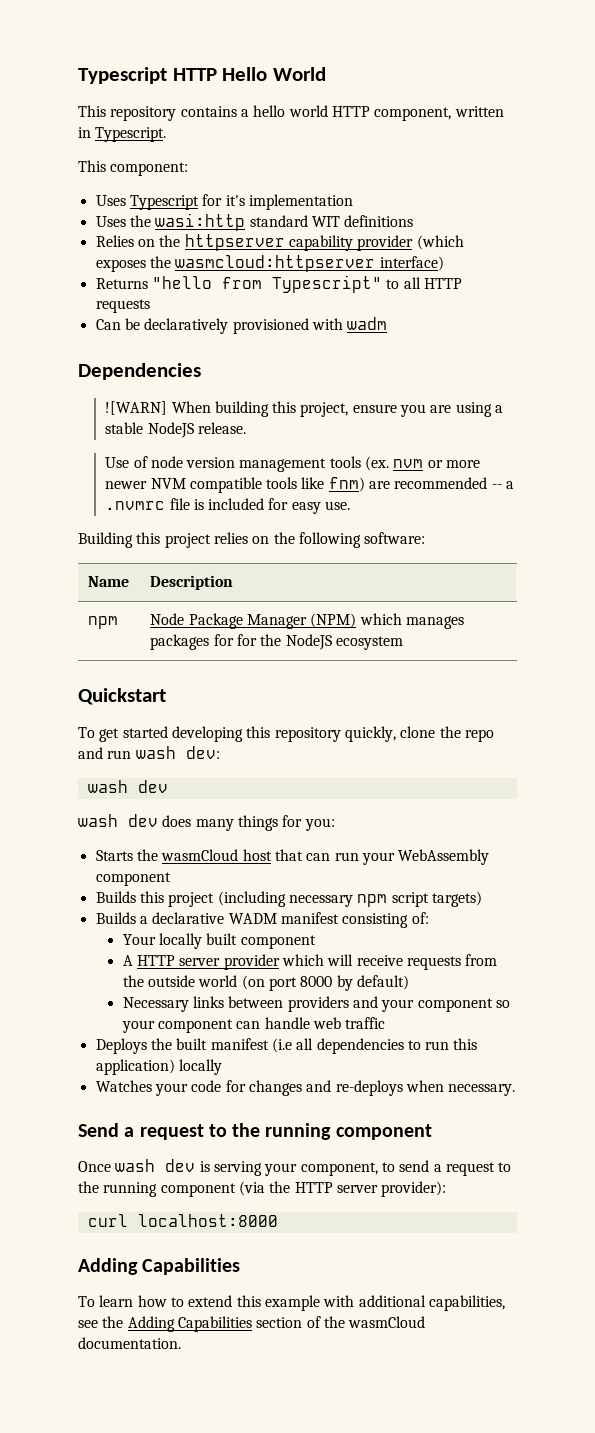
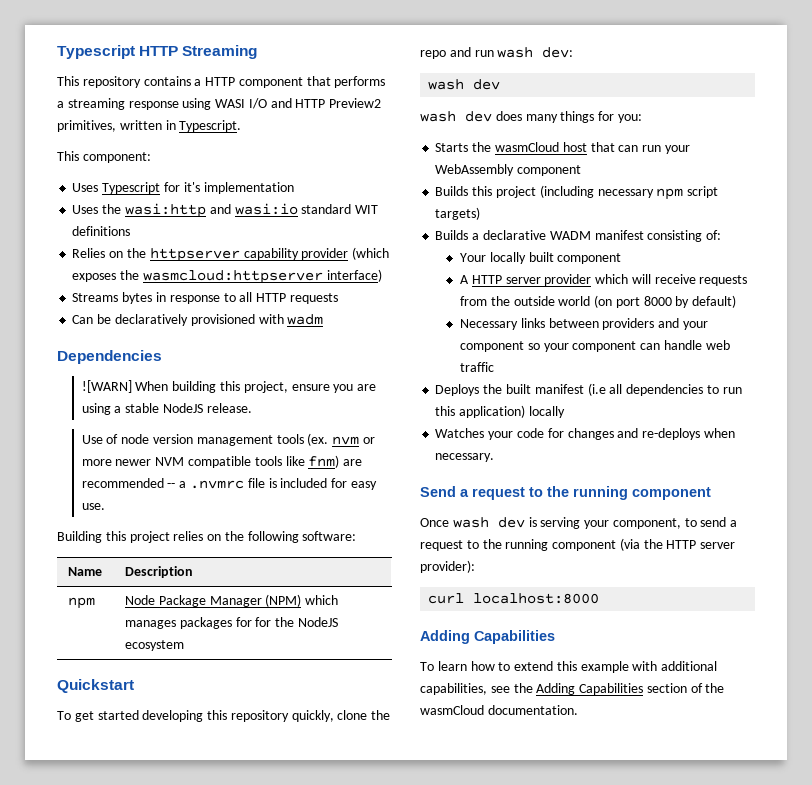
[222,67,327,81] Hello World -> [182,45,258,59] Streaming
[253,105,452,121] hello world HTTP component, -> [205,76,386,88] [57,98,382,110] [57,120,116,132] HTTP component that performs a streaming response using WASI I/O and HTTP Preview2 primitives,
(246, 222) none -> [209,203,298,215] and wasi:io
[95,275,382,293] Returns "hello from Typescript" -> [72,292,220,304] Streams bytes in response

